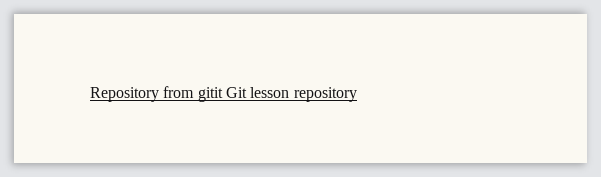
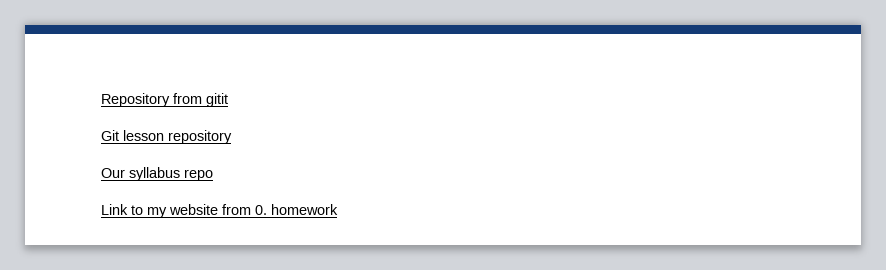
(223, 94) none -> (228, 100) //
(357, 94) none -> [101,167,213,181] [101,204,338,218] // Our syllabus repo // Link to my website from 0. homework

